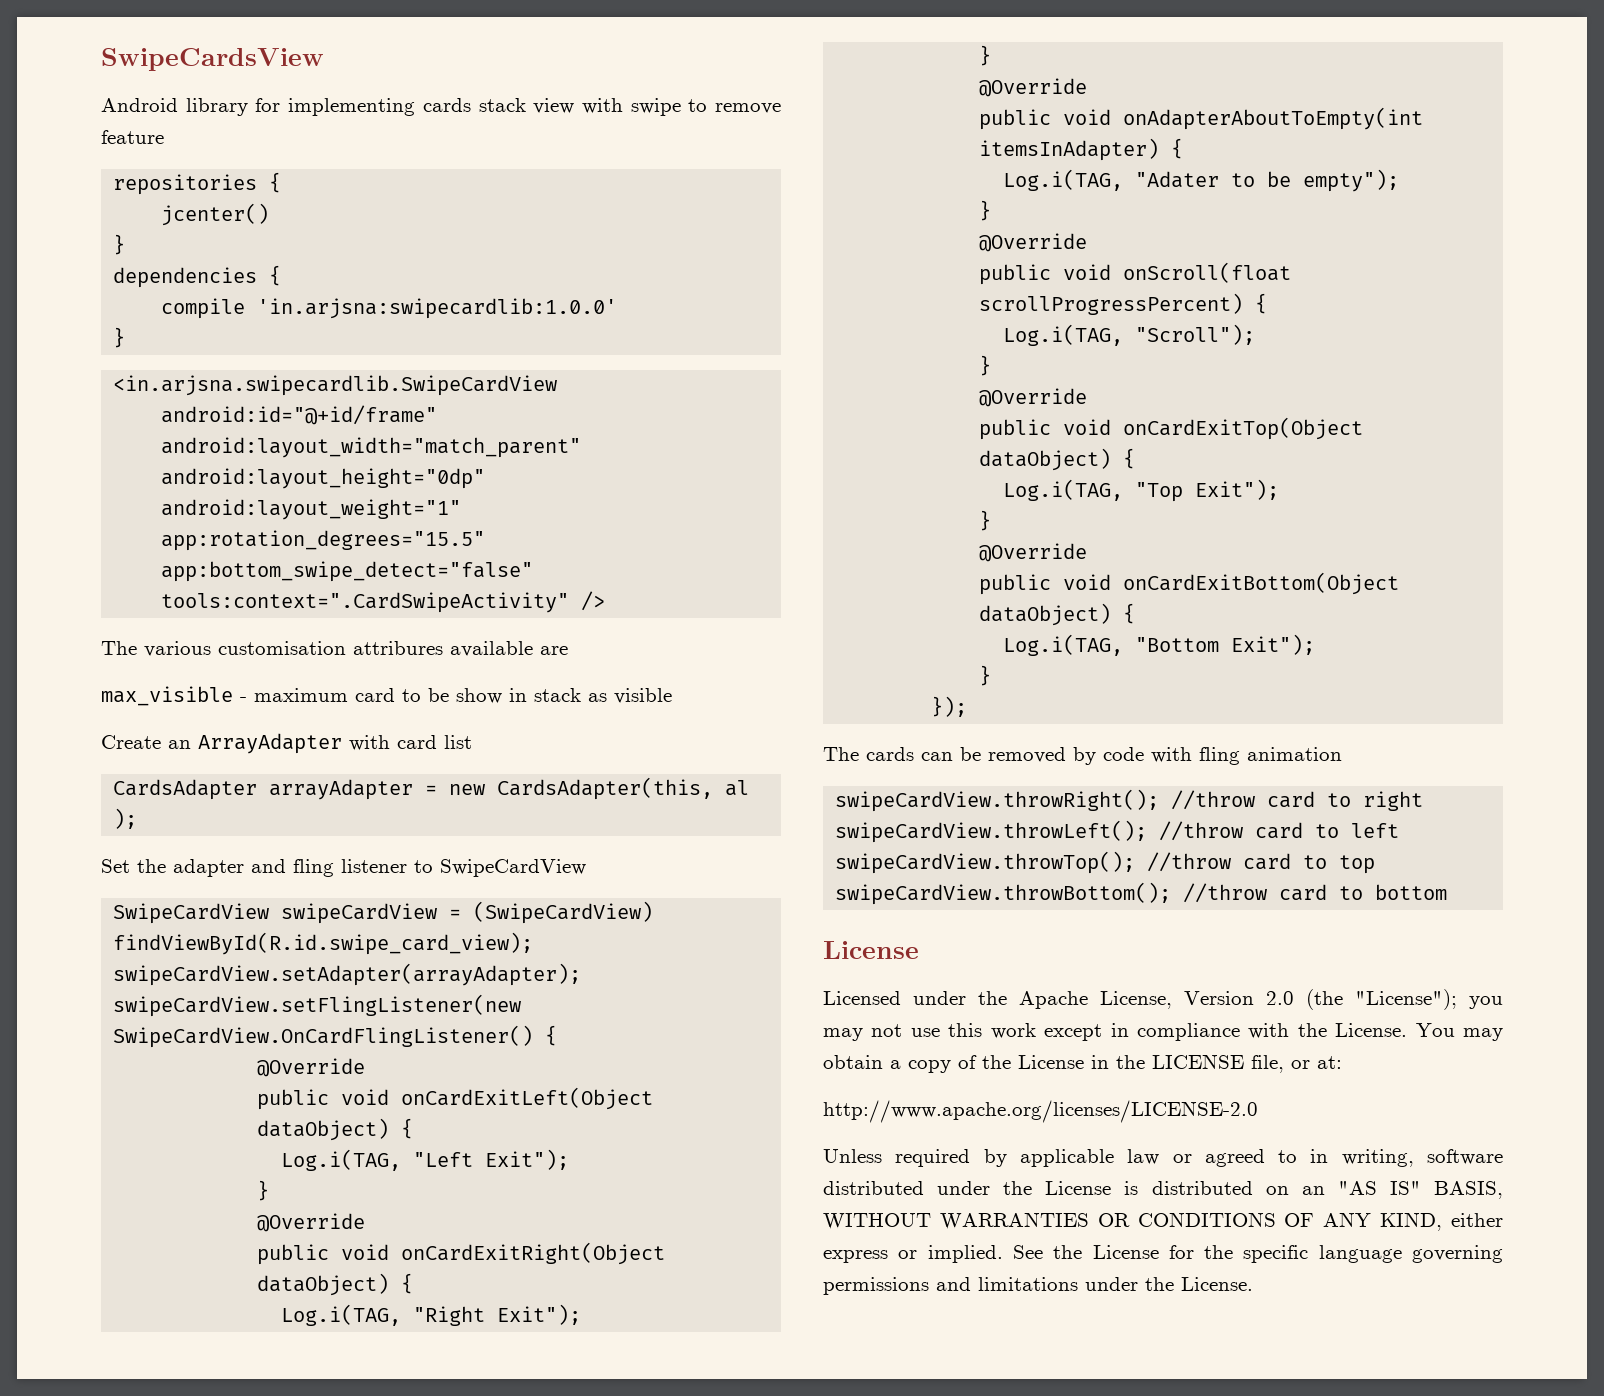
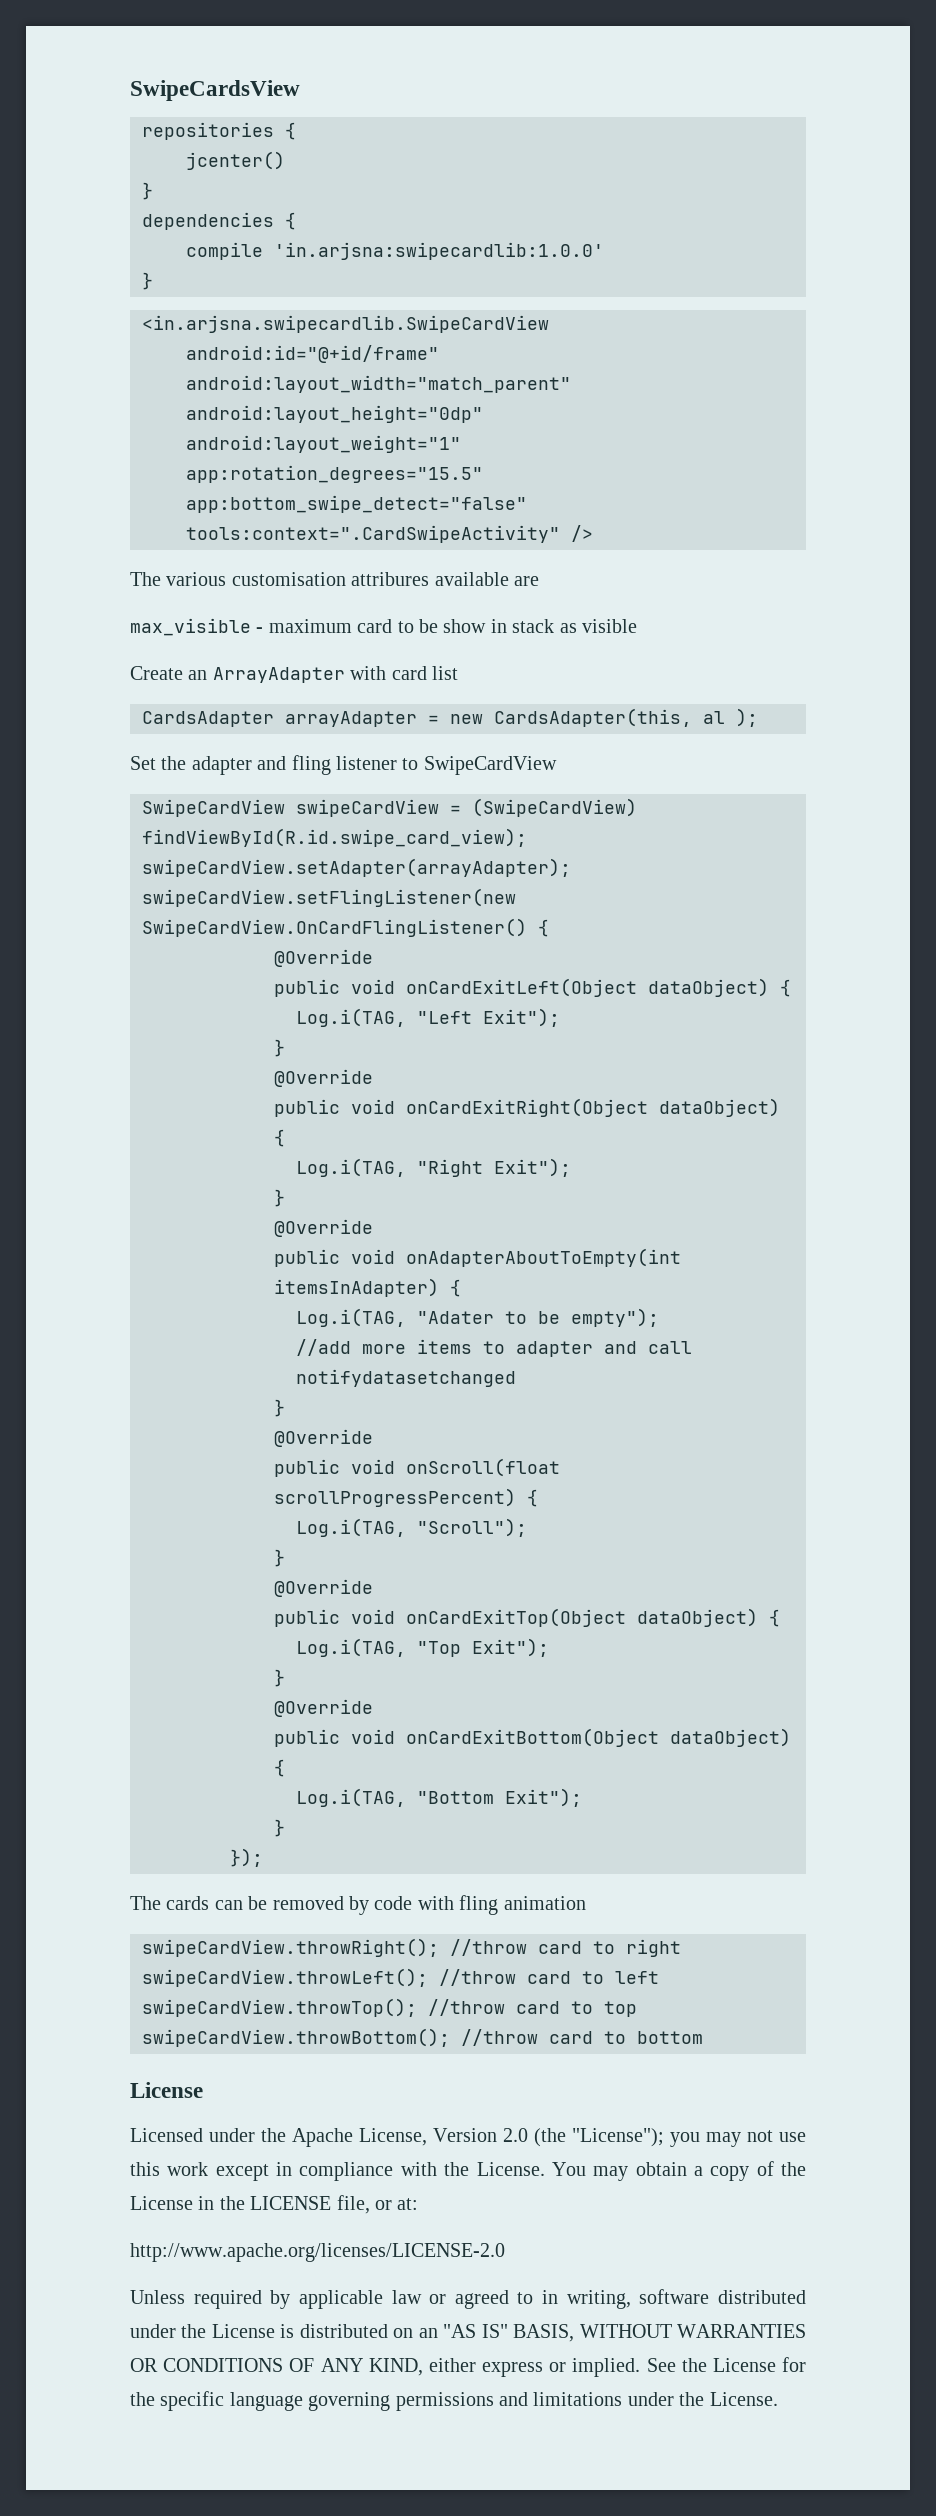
[101,98,781,116] [101,130,164,144] // Android library for implementing cards stack view with swipe to remove feature -> (300, 90) none
(1400, 180) none -> [296,1339,692,1357] [296,1369,516,1387] // //add more items to adapter and call notifydatasetchanged

